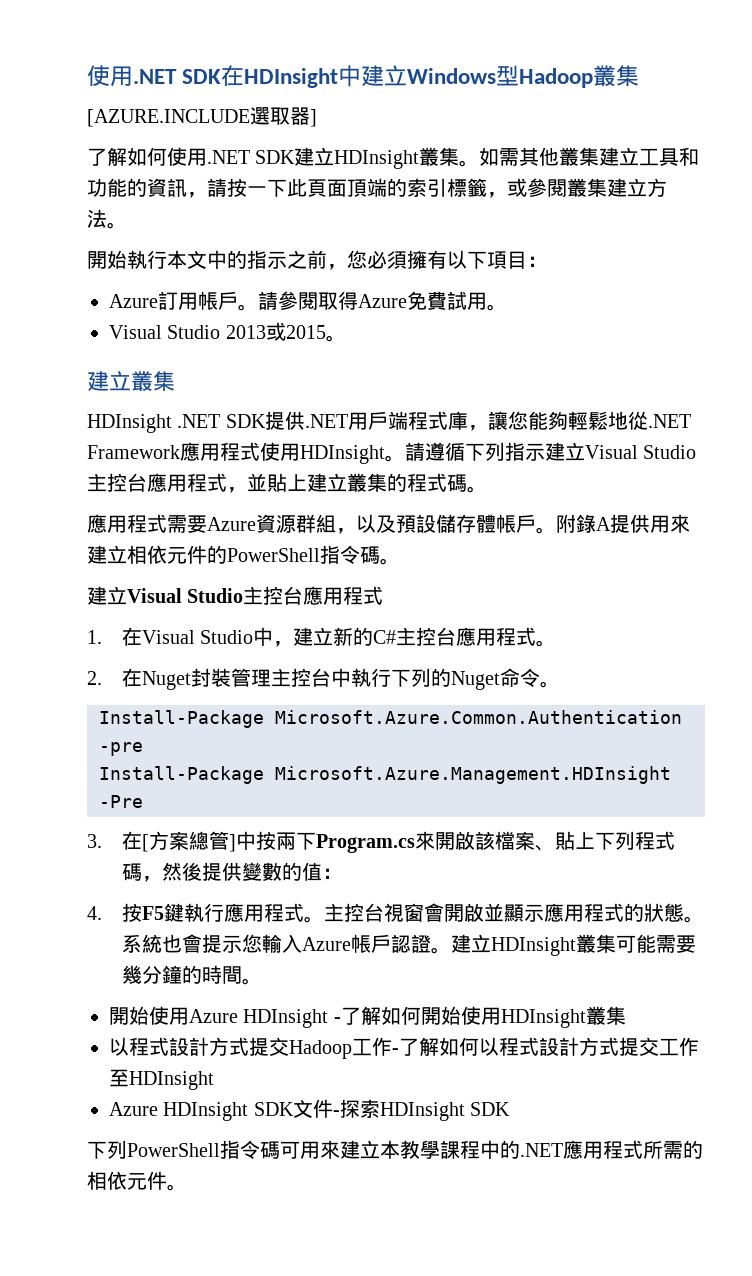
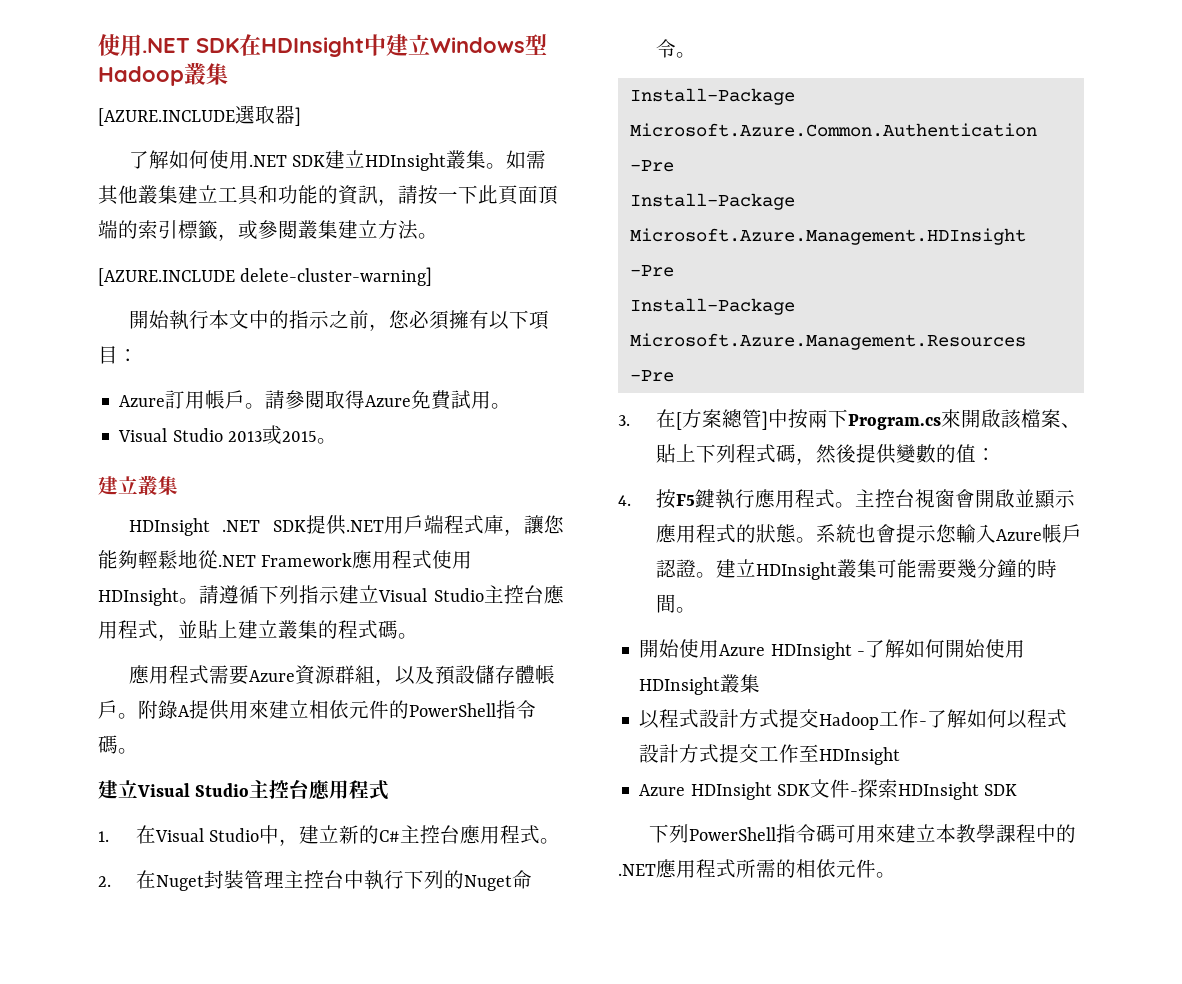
(127, 225) none -> [98,267,433,286] // [AZURE.INCLUDE delete-cluster-warning]
[99,742,143,756] -pre -> [629,160,674,172] -Pre
(143, 801) none -> [629,298,795,315] [629,333,1026,350] [629,370,674,382] // Install-Package Microsoft.Azure.Management.Resources -Pre

